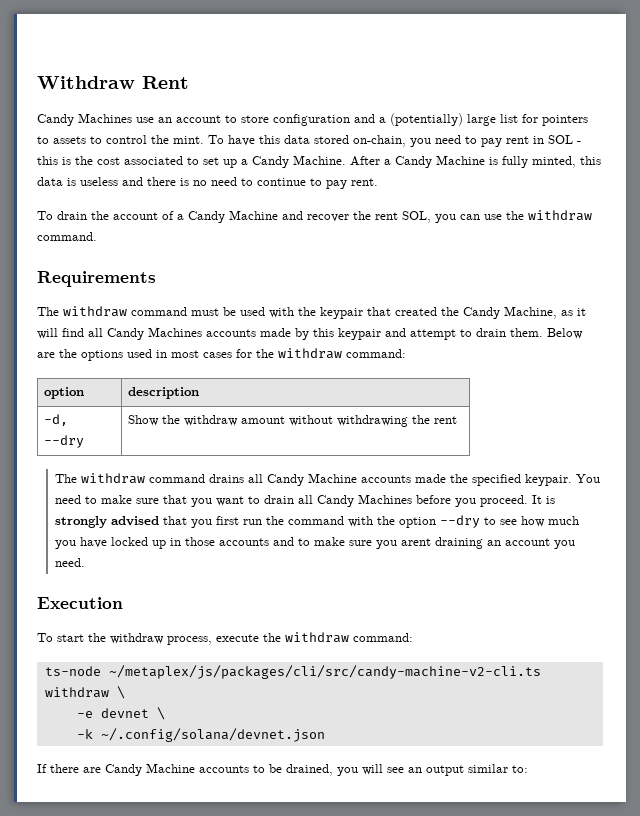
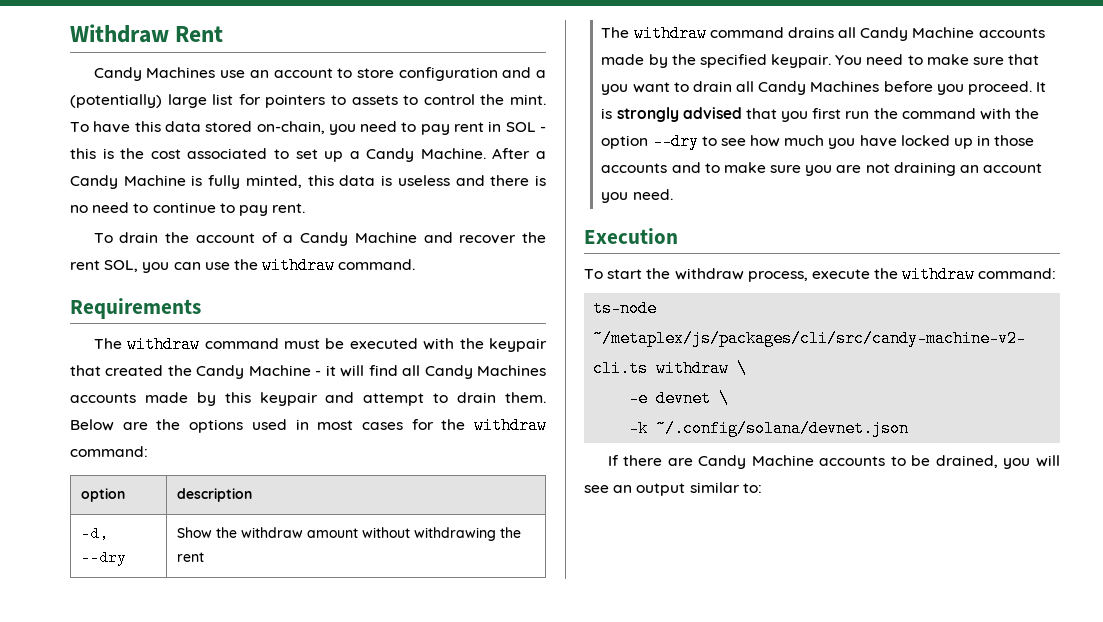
[240,307,265,316] used -> [349,338,418,349] executed
[504,306,573,319] Machine, as -> [248,365,322,376] Machine -
(446, 478) none -> [648,54,668,68] by
[400,538,431,546] arent -> [836,163,890,173] are not

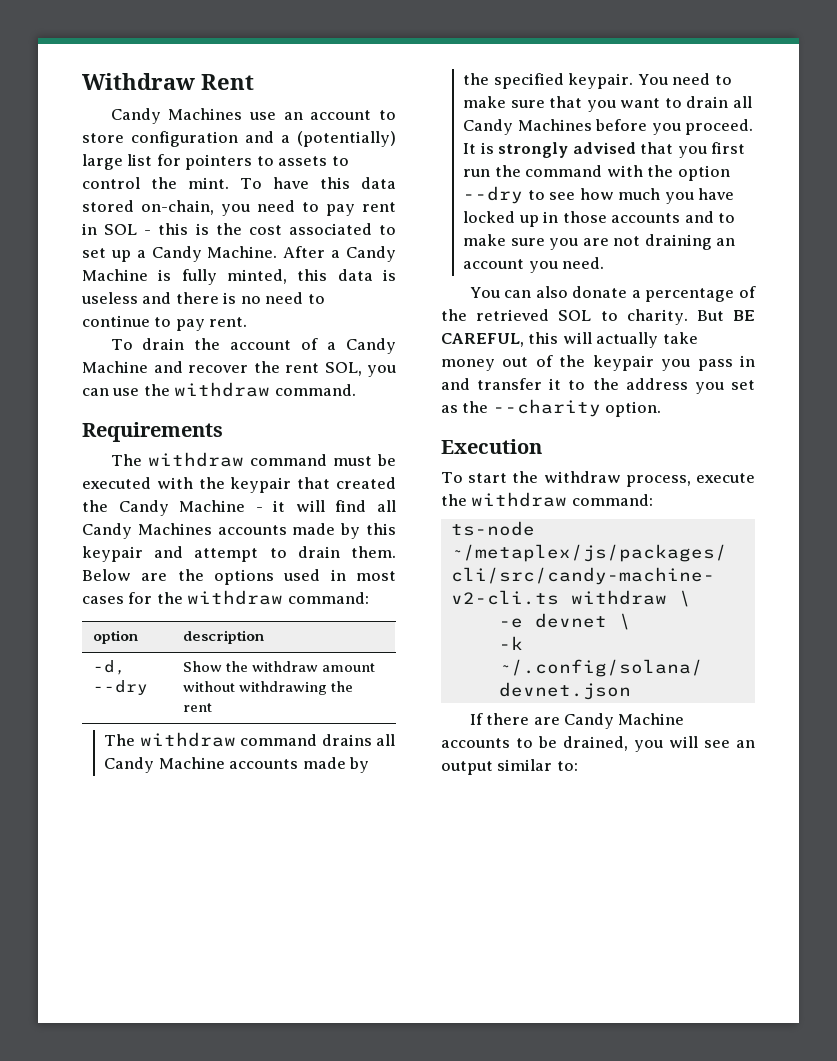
(673, 194) none -> [469,286,756,302] [441,309,755,325] [441,332,698,348] [441,355,755,371] [441,378,755,394] [441,399,662,417] // You can also donate a percentage of the retrieved SOL to charity. But BE CAREFUL, this will actually take money out of the keypair you pass in and transfer it to the address you set as the --charity option.

